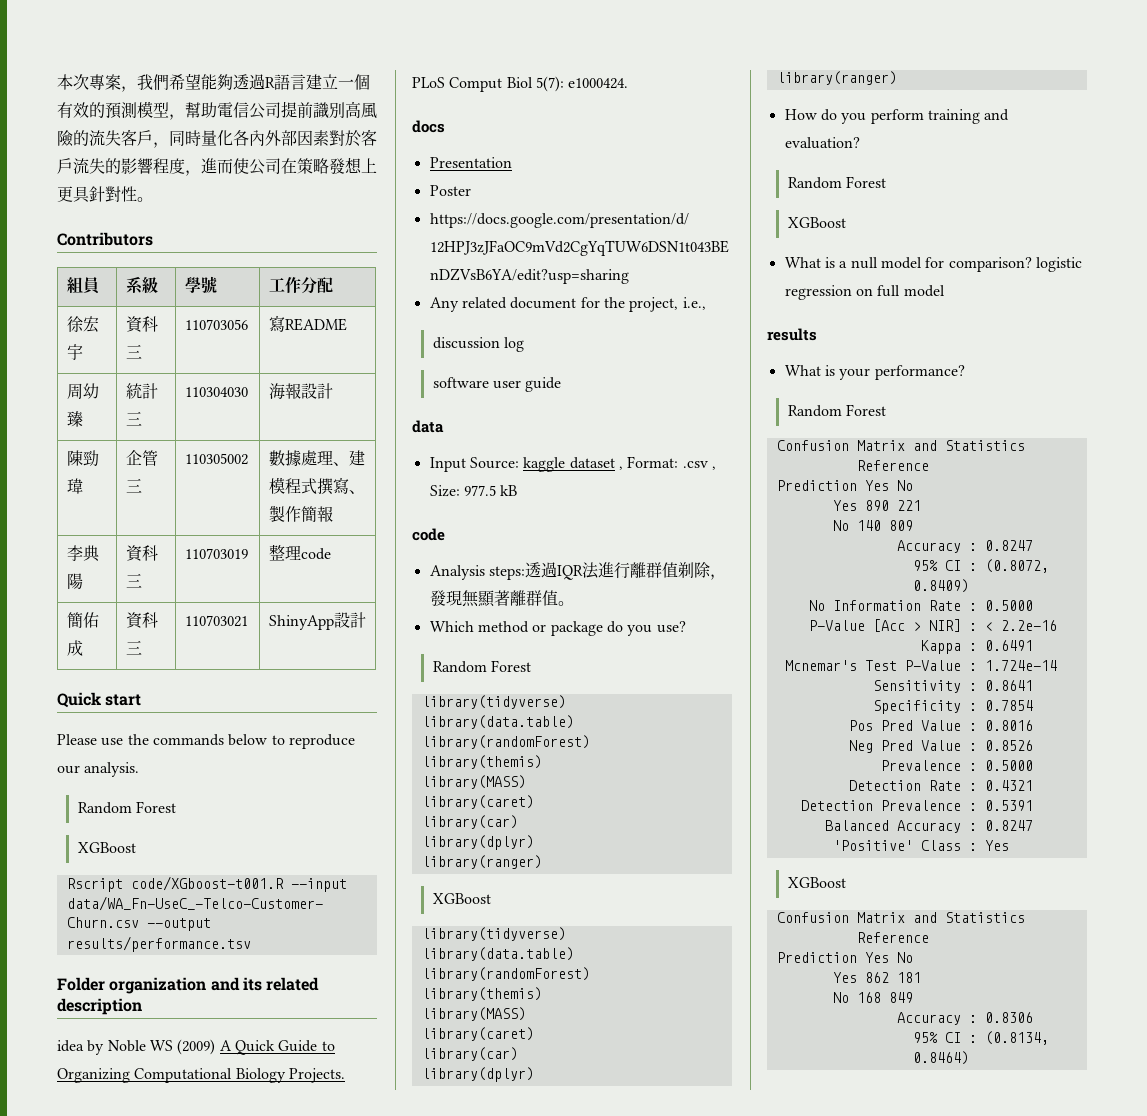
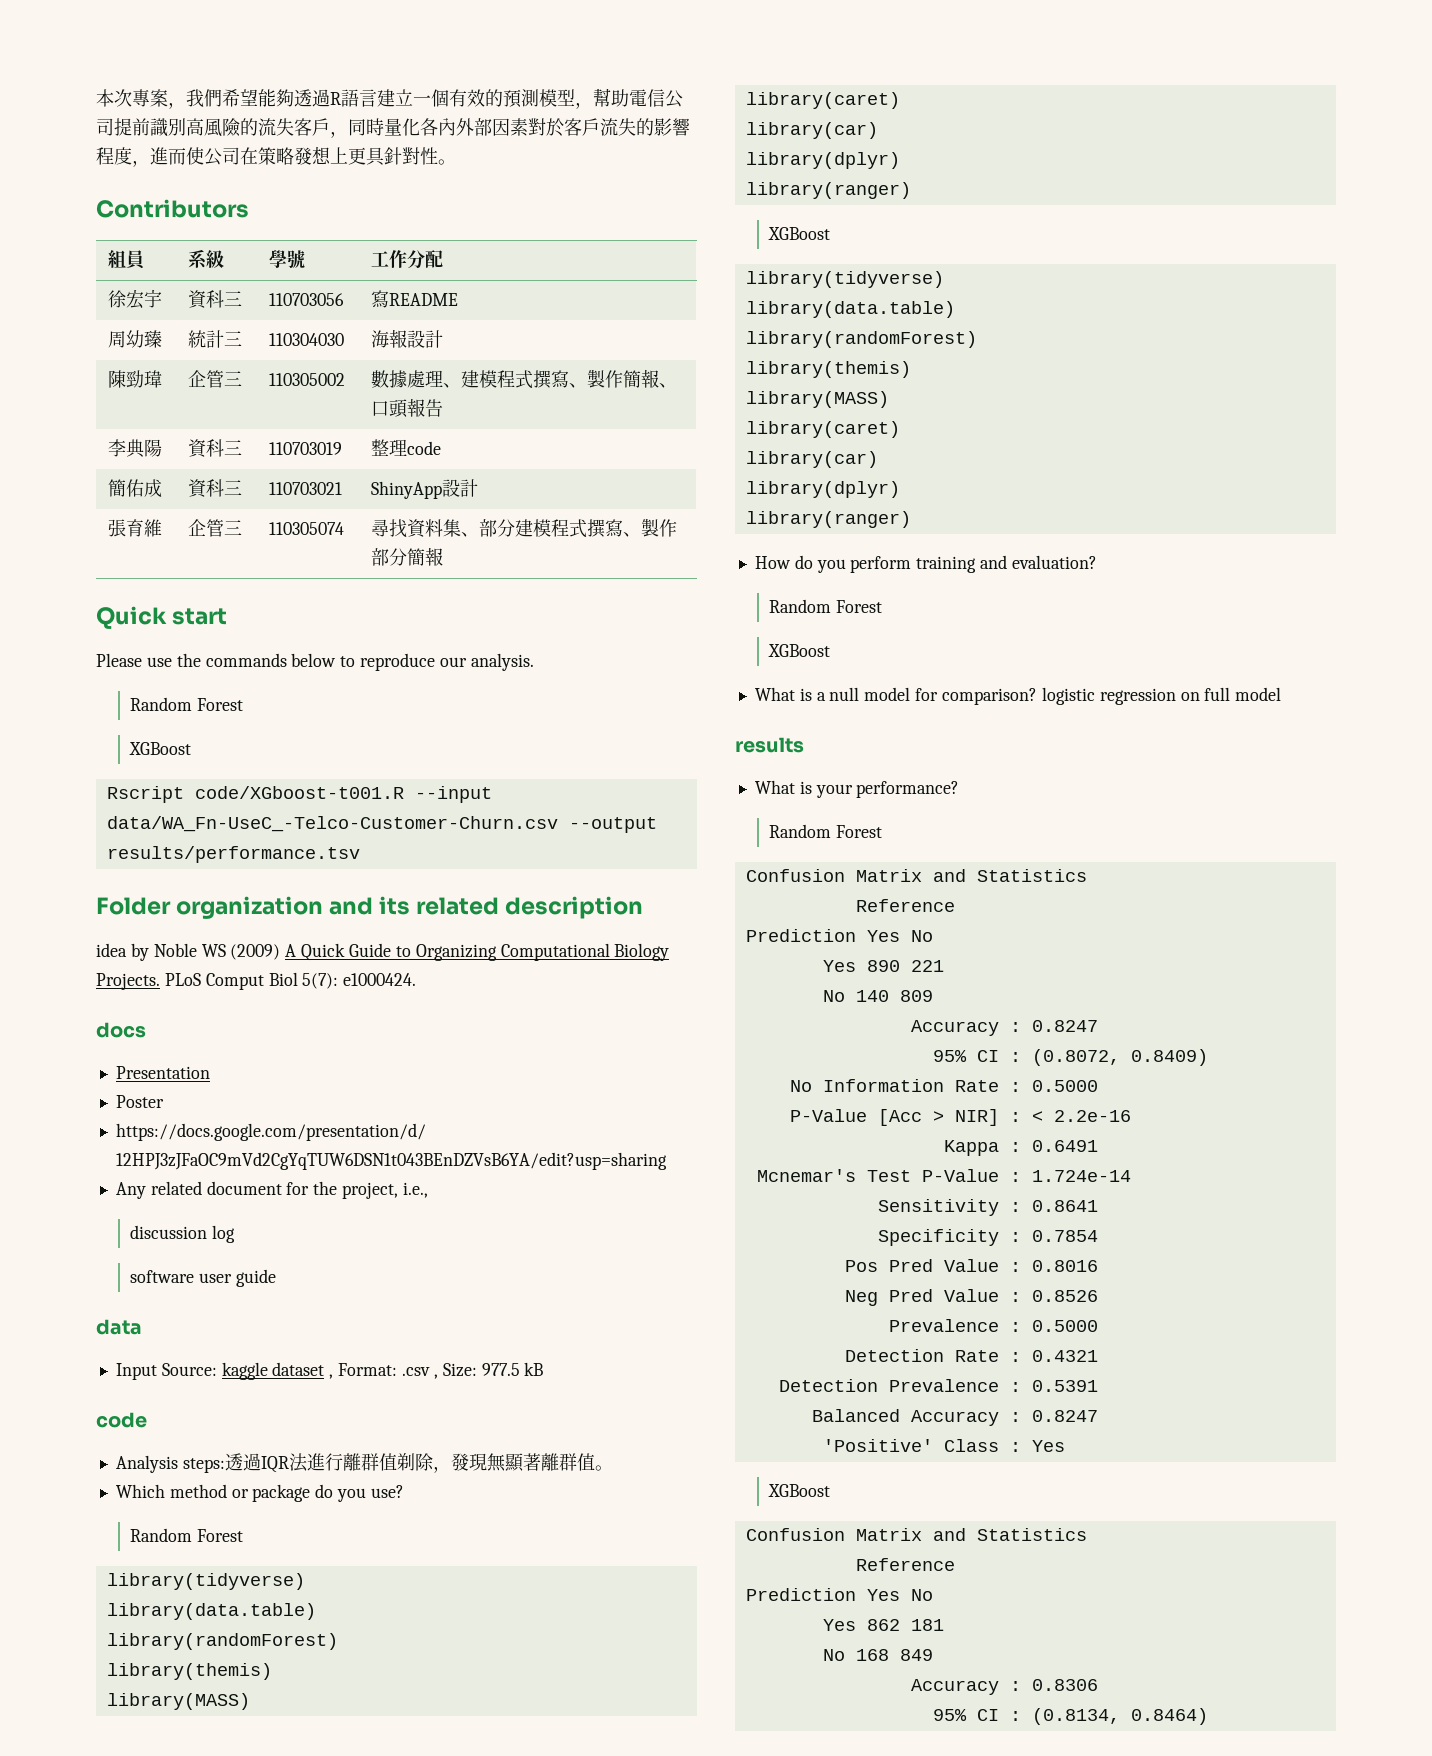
(333, 514) none -> [659,383,678,388] [371,398,444,418] 、口頭報告
(366, 620) none -> [108,519,163,537] [188,519,243,537] [269,522,345,535] [371,518,678,538] [371,547,444,566] // 張育維 | 企管三 | 110305074 | 尋找資料集、部分建模程式撰寫、製作部分簡報

